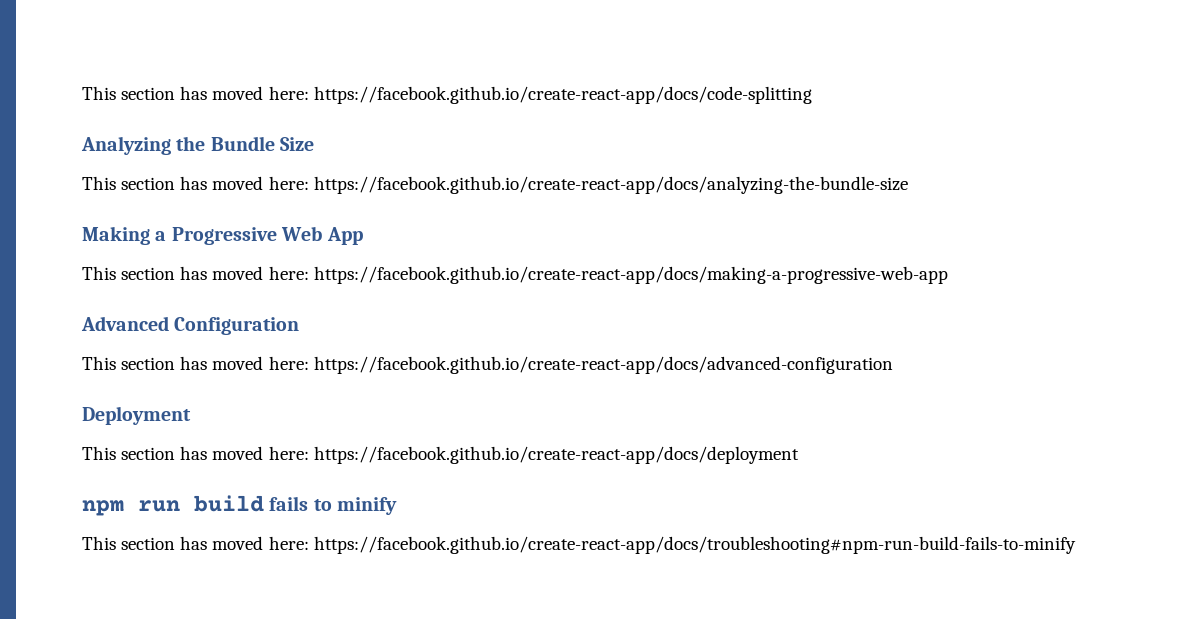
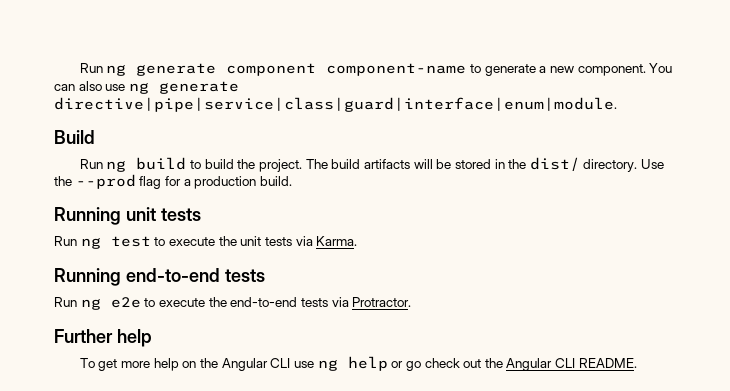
[82,86,812,104] [81,136,315,155] [82,176,908,194] [82,226,363,245] [82,266,948,284] [81,316,300,335] [82,356,893,374] [82,406,191,425] [82,446,799,464] [82,495,398,516] [82,536,1076,554] This section has moved here: https://facebook.github.io/create-react-app/docs/code-splitting // Analyzing the Bundle Size // This section has moved here: https://facebook.github.io/create-react-app/docs/analyzing-the-bundle-size // Making a Progressive Web App // This section has moved here: https://facebook.github.io/create-react-app/docs/making-a-progressive-web-app // Advanced Configuration // This section has moved here: https://facebook.github.io/create-react-app/docs/advanced-configuration // Deployment // This section has moved here: https://facebook.github.io/create-react-app/docs/deployment // npm run build fails to minify // This section has moved here: https://facebook.github.io/create-react-app/docs/troubleshooting#npm-run-build-fails-to-minify -> [79,63,673,76] [54,81,239,94] [54,97,617,112] [54,130,95,144] [79,157,665,172] [54,174,292,189] [54,207,201,225] [54,236,358,249] [54,268,265,286] [54,297,412,310] [54,329,152,347] [79,356,637,371] Run ng generate component component-name to generate a new component. You can also use ng generate directive|pipe|service|class|guard|interface|enum|module. // Build // Run ng build to build the project. The build artifacts will be stored in the dist/ directory. Use the --prod flag for a production build. // Running unit tests // Run ng test to execute the unit tests via Karma. // Running end-to-end tests // Run ng e2e to execute the end-to-end tests via Protractor. // Further help // To get more help on the Angular CLI use ng help or go check out the Angular CLI README.

